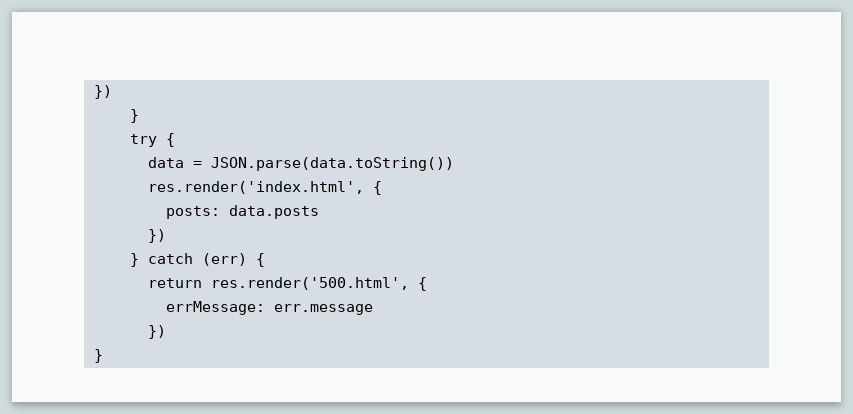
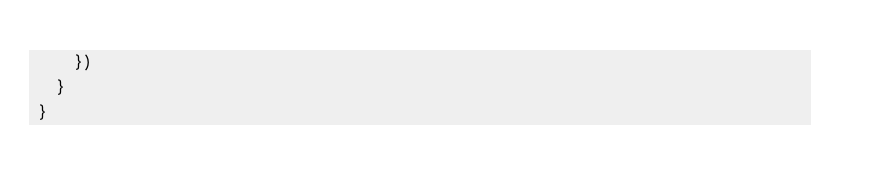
[94,85,113,99] [130,109,140,123] [130,133,176,147] [148,157,455,171] [148,181,383,195] [166,205,320,219] [148,229,167,243] [130,253,266,267] [148,277,428,291] [166,301,374,315] [148,325,167,339] }) // } // try { // data = JSON.parse(data.toString()) // res.render('index.html', { // posts: data.posts // }) // } catch (err) { // return res.render('500.html', { // errMessage: err.message // }) -> [74,54,92,71] [56,79,65,95] }) // }

